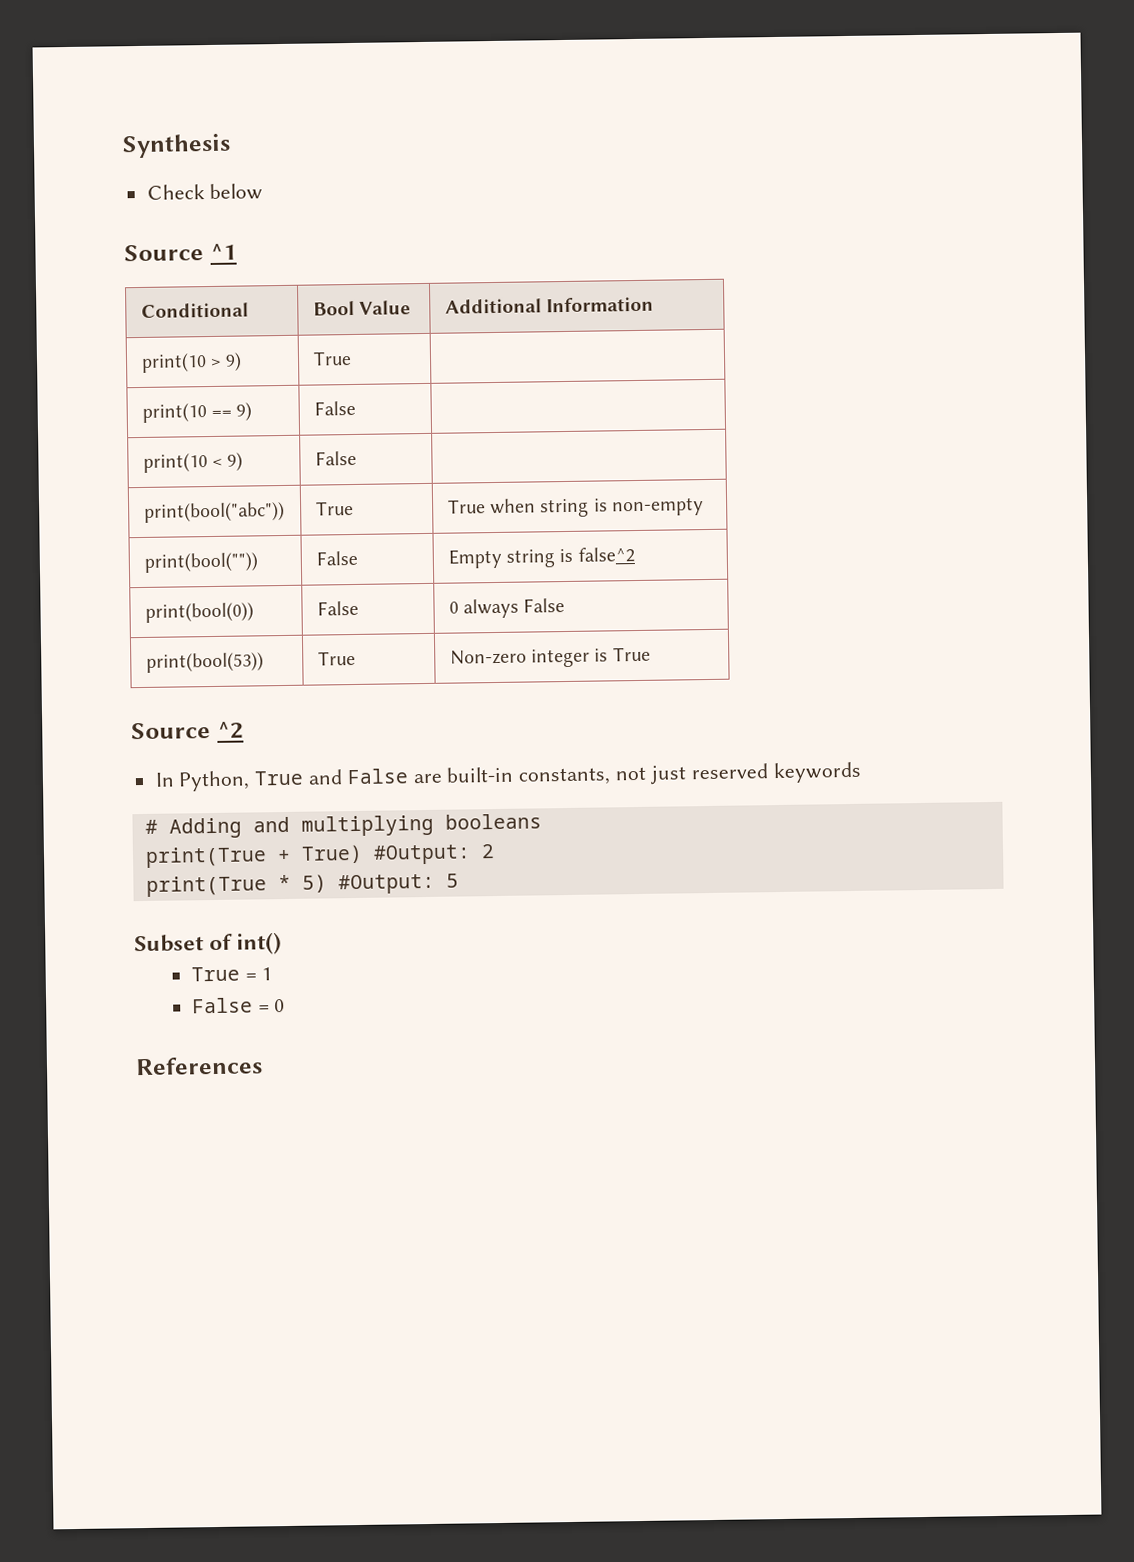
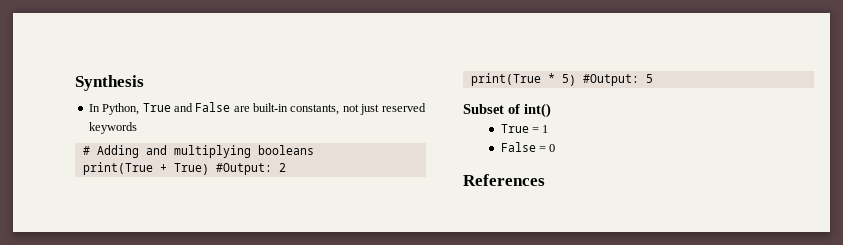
[146,183,264,200] [124,243,237,262] [140,302,249,318] [312,300,412,316] [444,296,655,314] [140,352,243,373] [312,351,352,366] [141,402,253,423] [313,400,356,416] [142,452,244,473] [314,450,357,466] [143,501,285,523] [315,500,354,516] [447,497,704,518] [143,552,259,573] [315,550,358,566] [447,547,635,569] [144,602,254,623] [316,600,359,616] [448,598,566,619] [145,652,264,673] [317,650,356,666] [449,646,651,668] [131,721,244,740] // Check below // Source ^1 // Conditional | Bool Value | Additional Information // print(10 > 9) | True | // print(10 == 9) | False | // print(10 < 9) | False | // print(bool("abc")) | True | True when string is non-empty // print(bool("")) | False | Empty string is false^2 // print(bool(0)) | False | 0 always False // print(bool(53)) | True | Non-zero integer is True // Source ^2 -> (144, 83) none

